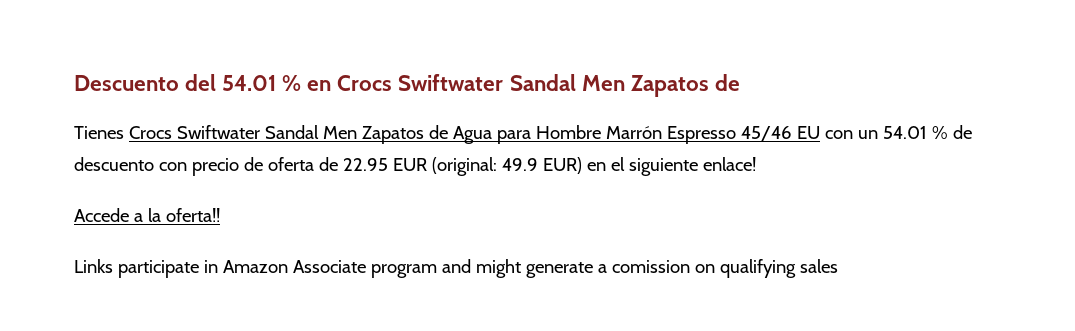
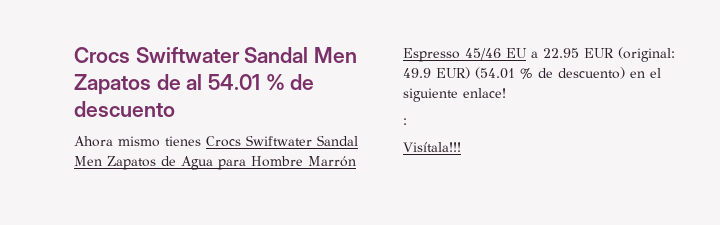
[74,74,740,97] [74,126,124,139] Descuento del 54.01 % en Crocs Swiftwater Sandal Men Zapatos de // Tienes -> [74,47,358,63] [74,74,315,95] [74,101,175,117] [74,136,201,147] Crocs Swiftwater Sandal Men Zapatos de al 54.01 % de descuento // Ahora mismo tienes
[824,125,972,139] [74,157,338,176] con un 54.01 % de descuento con precio de oferta de -> [531,51,538,58] a
(582, 165) none -> [475,67,625,79] (54.01 % de descuento)
[74,208,220,222] [74,259,838,278] Accede a la oferta!! // Links participate in Amazon Associate program and might generate a comission on qualifying sales -> [403,118,407,125] [403,142,461,152] : // Visítala!!!

